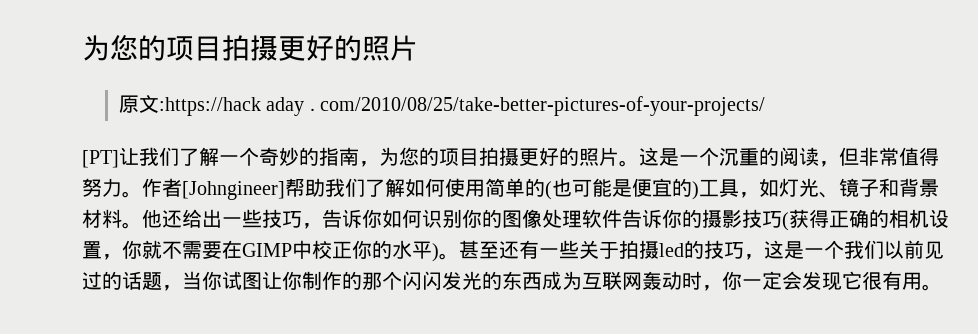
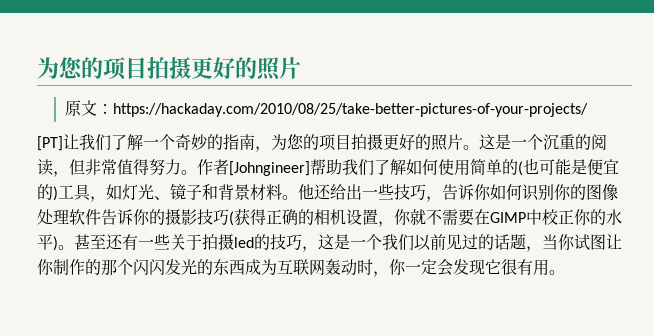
[158,96,766,116] :https://hack aday . com/2010/08/25/take-better-pictures-of-your-projects/ -> [96,103,588,117] ：https://hackaday.com/2010/08/25/take-better-pictures-of-your-projects/

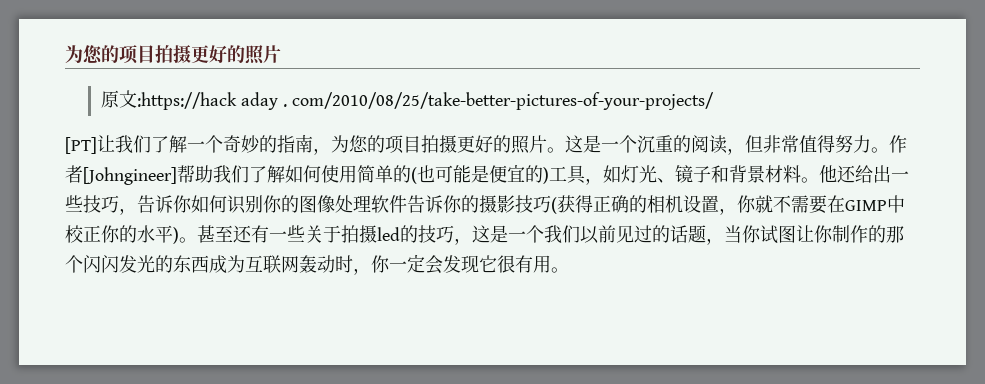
[96,103,588,117] ：https://hackaday.com/2010/08/25/take-better-pictures-of-your-projects/ -> [136,92,714,110] :https://hack aday . com/2010/08/25/take-better-pictures-of-your-projects/

